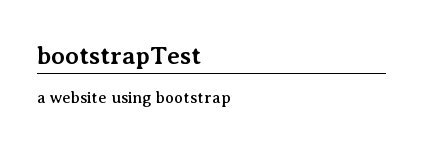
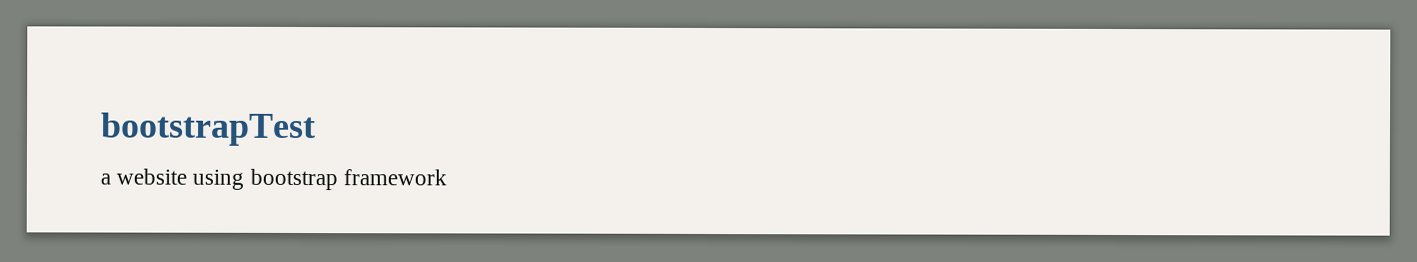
(231, 99) none -> [342,169,447,186] framework

